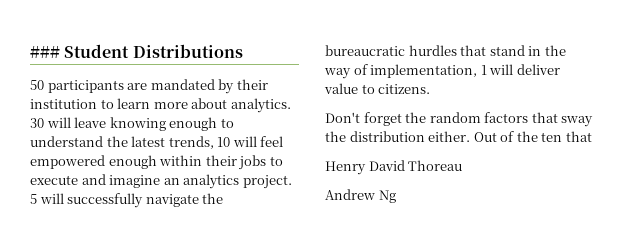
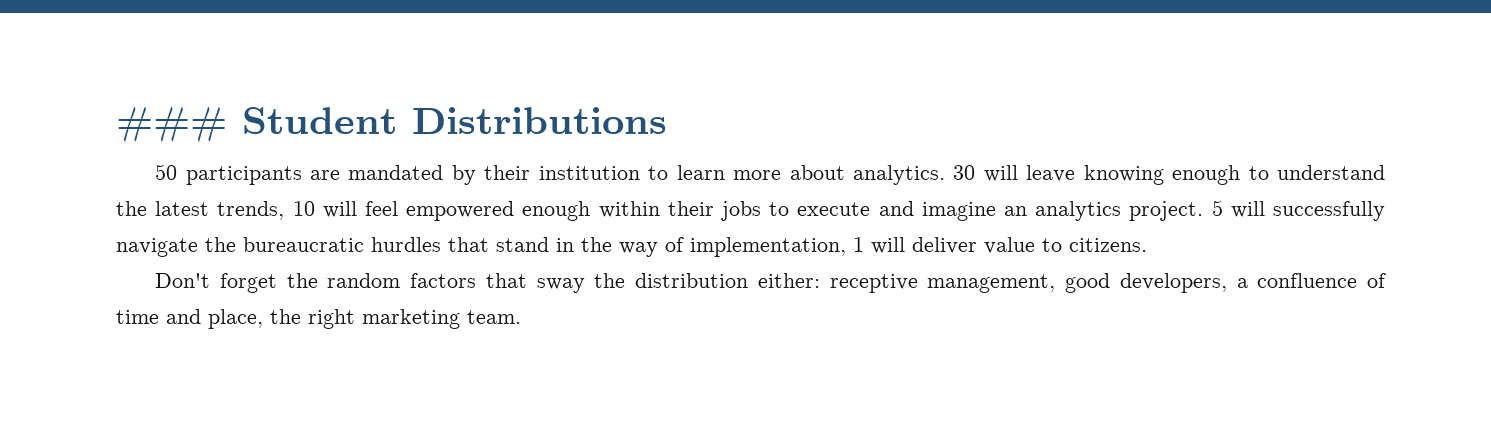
[428,131,592,142] [325,160,463,175] [325,189,396,203] either. Out of the ten that // Henry David Thoreau // Andrew Ng -> [757,273,1387,293] [116,309,521,329] either: receptive management, good developers, a confluence of time and place, the right marketing team.

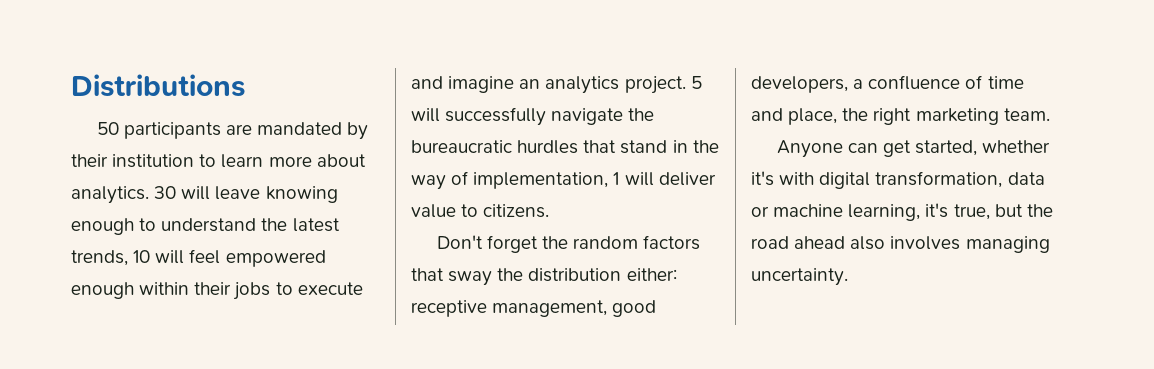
[116,107,397,143] ### Student -> (71, 85) none
(521, 317) none -> [776,140,1051,158] [751,171,1045,189] [751,203,1053,221] [751,236,1050,253] [751,268,848,286] // Anyone can get started, whether it's with digital transformation, data or machine learning, it's true, but the road ahead also involves managing uncertainty.

